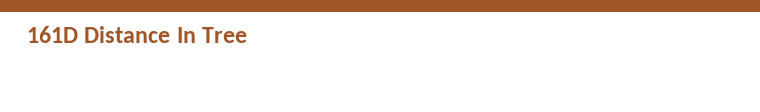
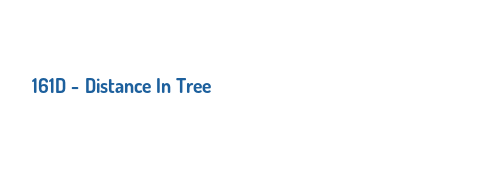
(78, 34) none -> [71,87,80,93] -

